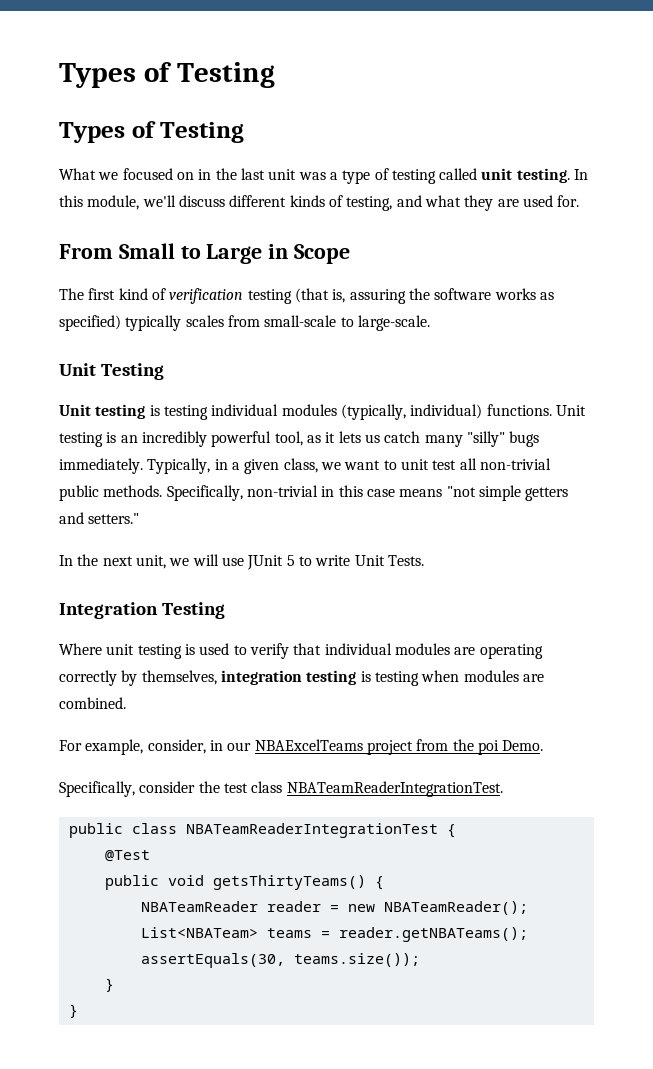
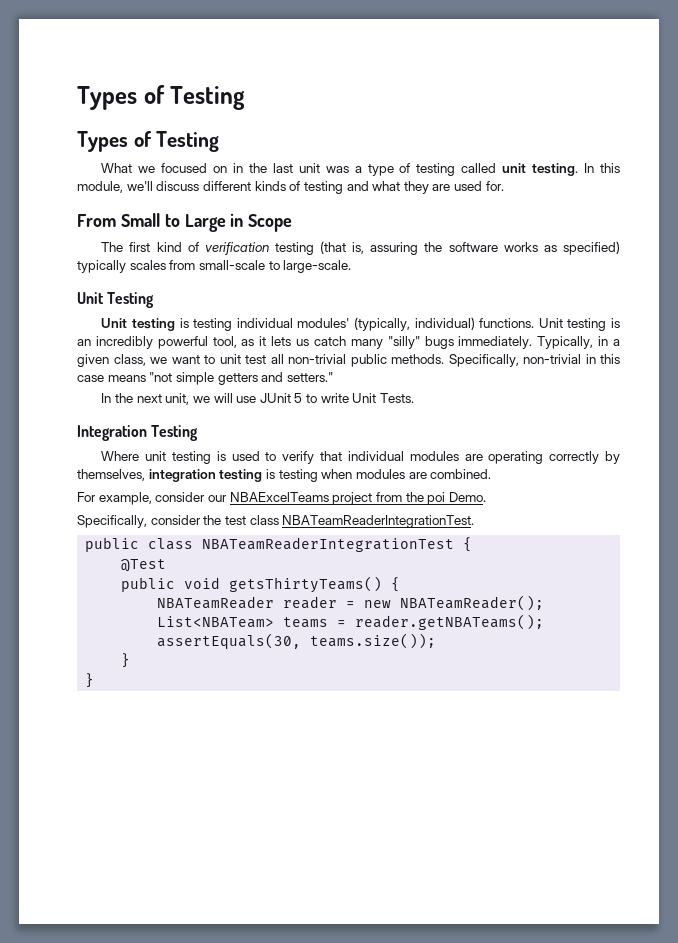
[346,196,393,211] testing, -> [303,181,343,194] testing
[281,404,337,416] modules -> [297,318,350,328] modules'
[147,739,223,754] consider, in -> [155,492,206,502] consider

